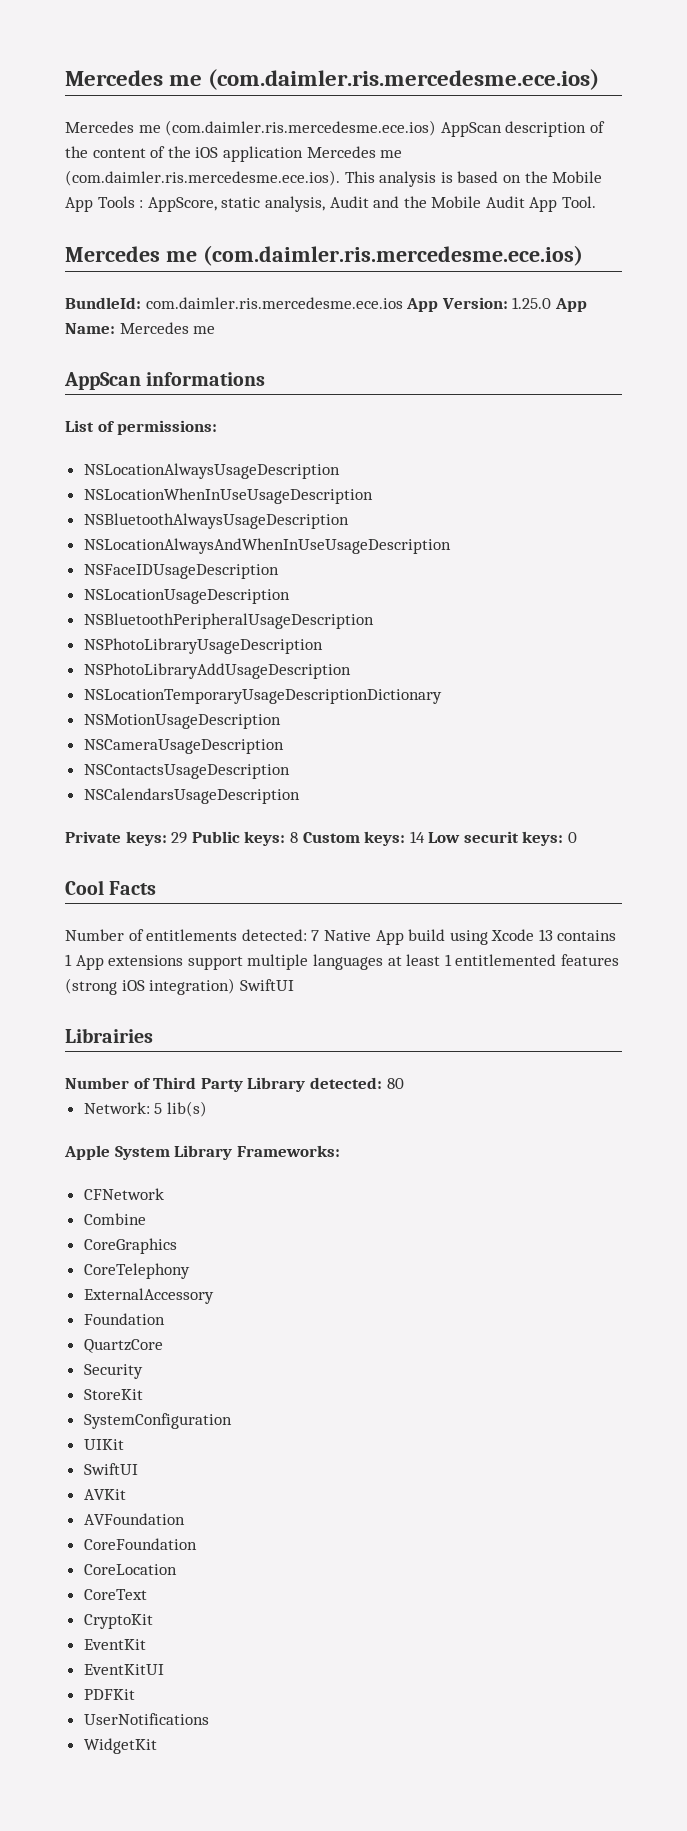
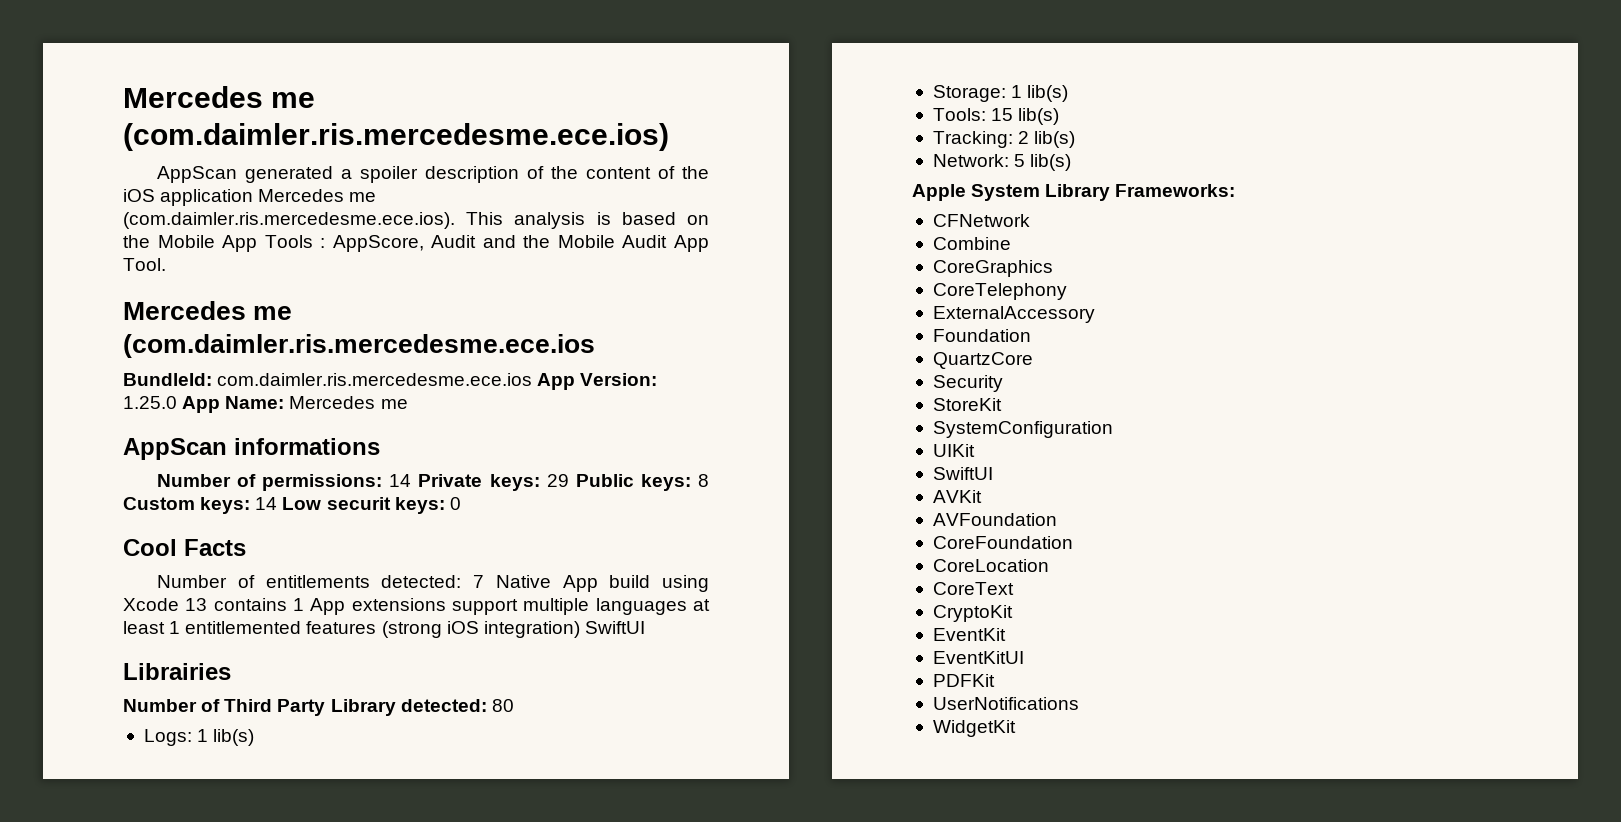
[65,69,600,90] [65,120,502,137] Mercedes me (com.daimler.ris.mercedesme.ece.ios) // Mercedes me (com.daimler.ris.mercedesme.ece.ios) AppScan -> [123,86,316,108] [123,123,669,151] [157,166,419,183] Mercedes me (com.daimler.ris.mercedesme.ece.ios) // AppScan generated a spoiler
[221,196,325,212] static analysis, -> (424, 243) none
[202,245,583,266] (com.daimler.ris.mercedesme.ece.ios) -> [123,334,595,358] (com.daimler.ris.mercedesme.ece.ios
[65,420,94,432] List -> [157,474,232,487] Number
[83,463,340,479] [83,488,373,504] [83,513,349,529] [83,538,451,554] [83,564,279,579] [83,589,290,604] [83,613,374,629] [83,638,323,654] [83,663,351,679] [83,689,442,704] [83,714,281,729] [83,739,284,754] [83,764,290,779] [83,788,300,804] // NSLocationAlwaysUsageDescription // NSLocationWhenInUseUsageDescription // NSBluetoothAlwaysUsageDescription // NSLocationAlwaysAndWhenInUseUsageDescription // NSFaceIDUsageDescription // NSLocationUsageDescription // NSBluetoothPeripheralUsageDescription // NSPhotoLibraryUsageDescription // NSPhotoLibraryAddUsageDescription // NSLocationTemporaryUsageDescriptionDictionary // NSMotionUsageDescription // NSCameraUsageDescription // NSContactsUsageDescription // NSCalendarsUsageDescription // -> [389,474,412,487] 14
(404, 1083) none -> [143,729,255,746] [932,85,1069,102] [932,108,1060,125] [932,131,1076,148] // Logs: 1 lib(s) // Storage: 1 lib(s) // Tools: 15 lib(s) // Tracking: 2 lib(s)

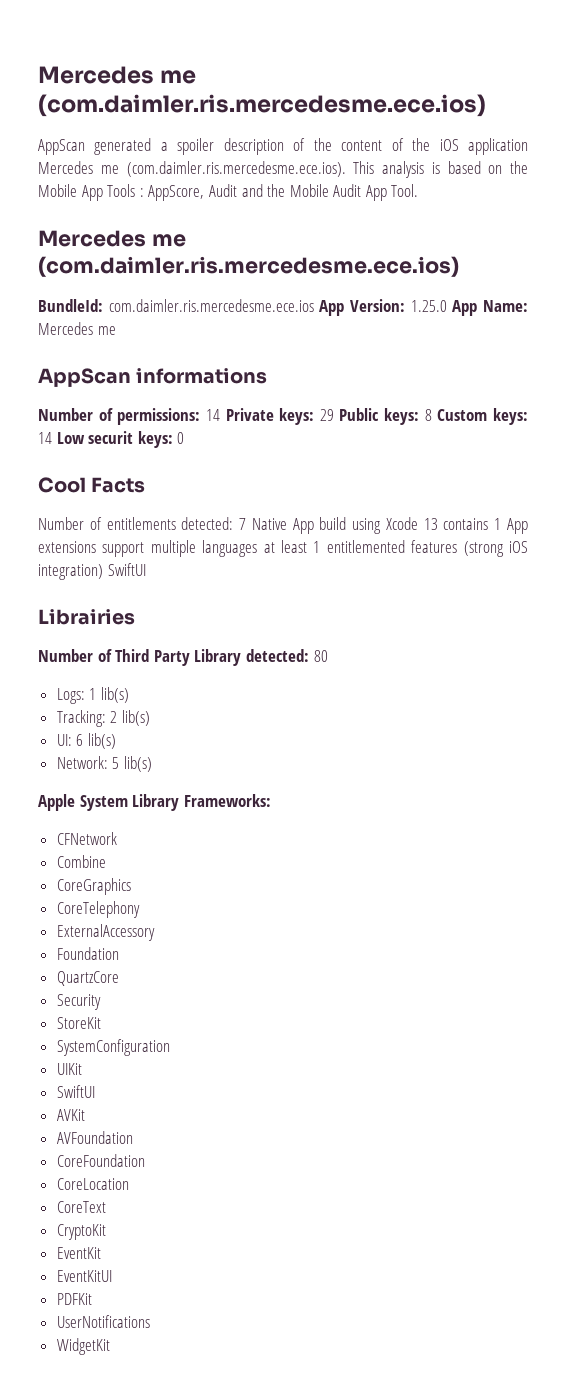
[123,334,595,358] (com.daimler.ris.mercedesme.ece.ios -> [38,256,459,277] (com.daimler.ris.mercedesme.ece.ios)
[932,85,1069,102] [932,108,1060,125] [932,131,1030,148] Storage: 1 lib(s) // Tools: 15 lib(s) // Tracking: 2 -> [56,710,150,727] [56,734,84,746] Tracking: 2 lib(s) // UI: 6

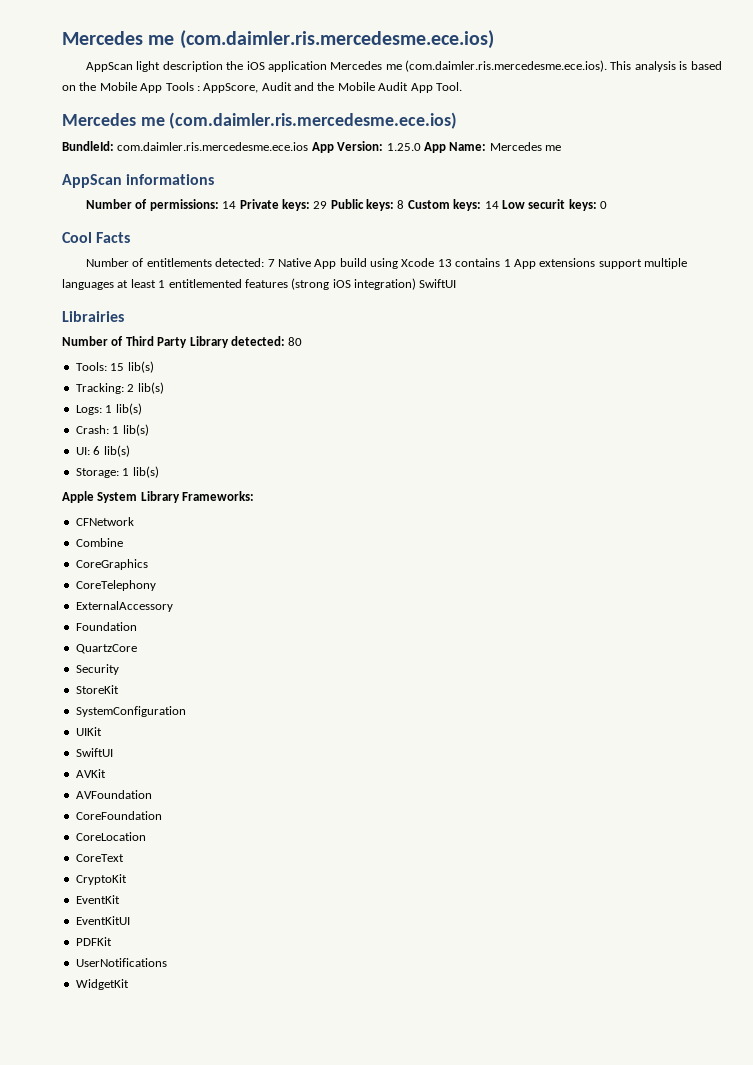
[94,138,404,155] generated a spoiler description of the content of -> [136,61,223,72] light description
[56,688,97,704] Logs: 1 -> [75,362,125,371] Tools: 15
(150, 718) none -> [75,403,142,415] [75,424,149,436] // Logs: 1 lib(s) // Crash: 1 lib(s)
[56,756,120,769] Network: 5 -> [75,468,130,478] Storage: 1

